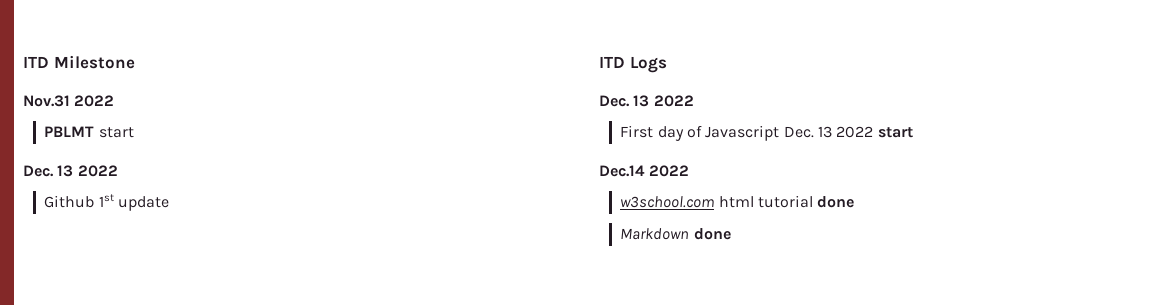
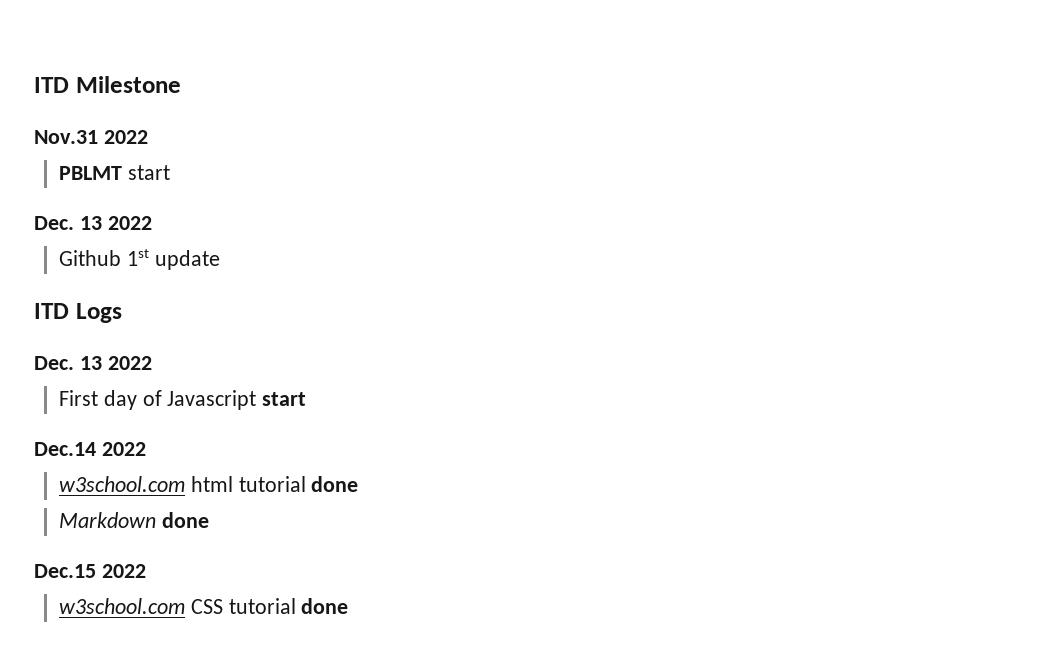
[783,126,874,138] Dec. 13 2022 -> (257, 400) none
(731, 234) none -> [34,564,146,578] [58,598,349,614] // Dec.15 2022 // w3school.com CSS tutorial done

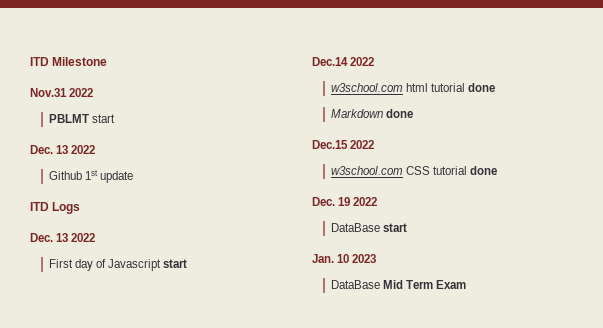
(349, 606) none -> [312,197,378,206] [330,223,407,232] [312,254,377,263] [330,280,466,289] // Dec. 19 2022 // DataBase start // Jan. 10 2023 // DataBase Mid Term Exam

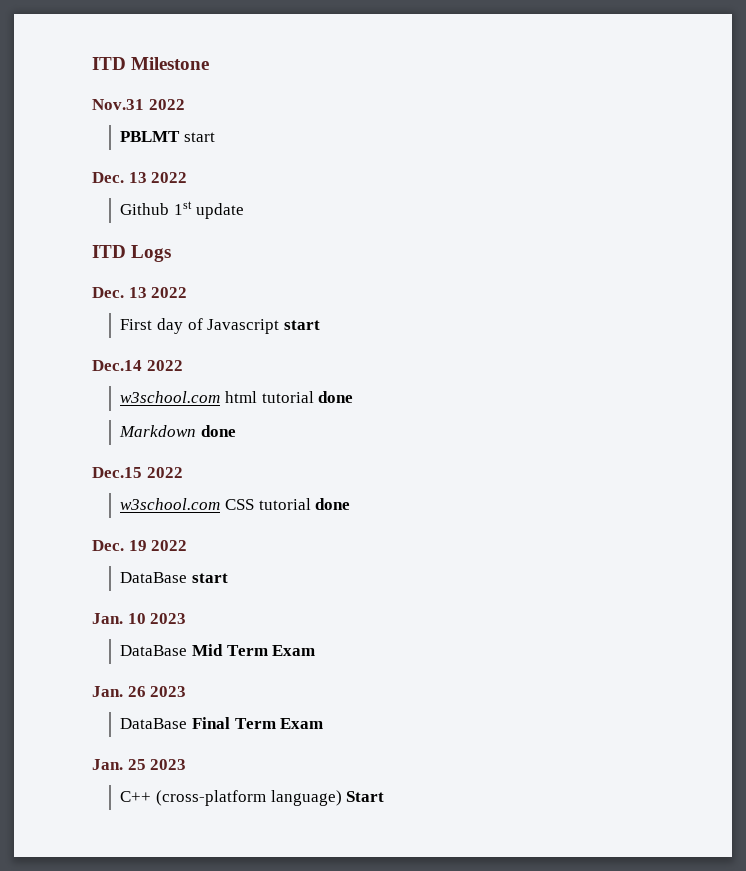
(466, 284) none -> [92,686,187,697] [120,717,324,729] [92,759,187,770] [120,790,385,806] // Jan. 26 2023 // DataBase Final Term Exam // Jan. 25 2023 // C++ (cross-platform language) Start

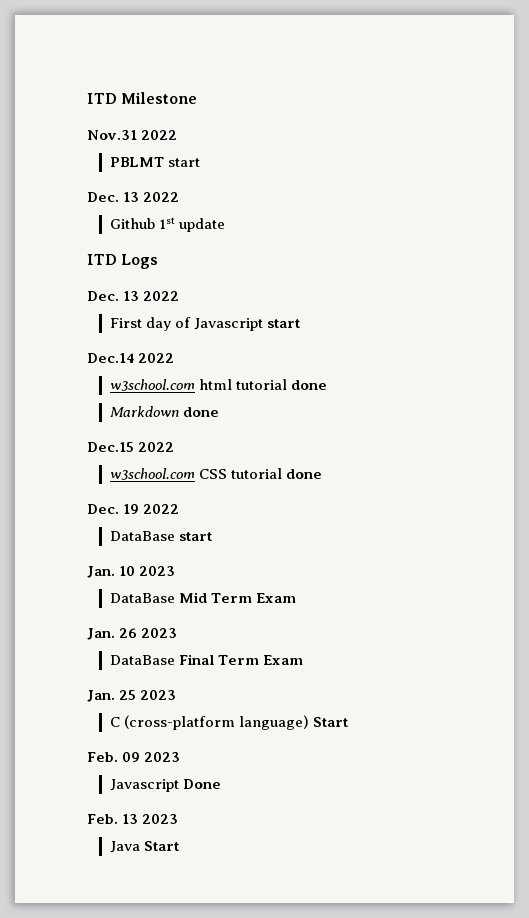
[120,791,152,802] C++ -> [109,717,120,727] C
(385, 796) none -> [87,752,181,762] [109,779,221,792] [87,814,179,824] [109,841,179,853] // Feb. 09 2023 // Javascript Done // Feb. 13 2023 // Java Start

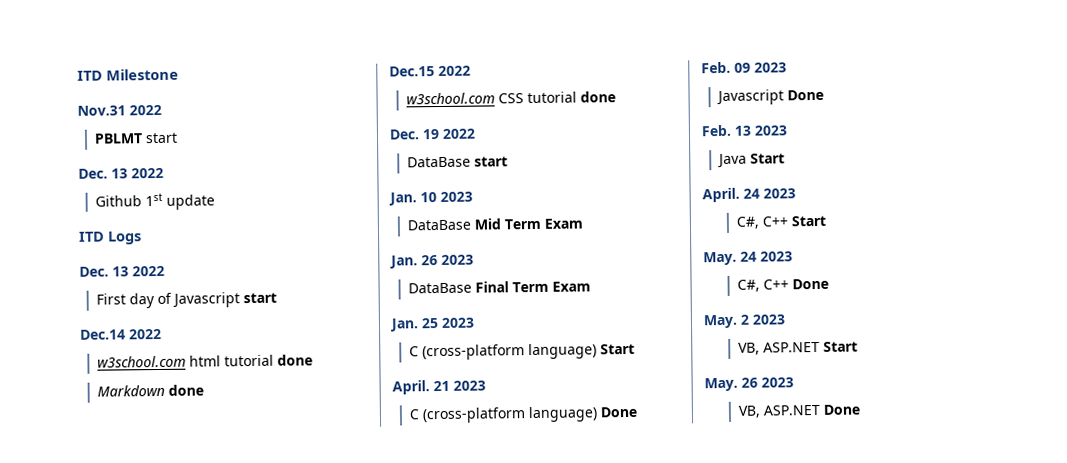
(348, 722) none -> [392,380,486,395] [409,406,638,424] // April. 21 2023 // C (cross-platform language) Done
(179, 846) none -> [702,187,796,203] [736,215,827,229] [703,251,793,266] [737,278,830,292] [703,314,786,329] [738,341,859,355] [704,377,794,392] [738,404,861,418] // April. 24 2023 // C#, C++ Start // May. 24 2023 // C#, C++ Done // May. 2 2023 // VB, ASP.NET Start // May. 26 2023 // VB, ASP.NET Done

